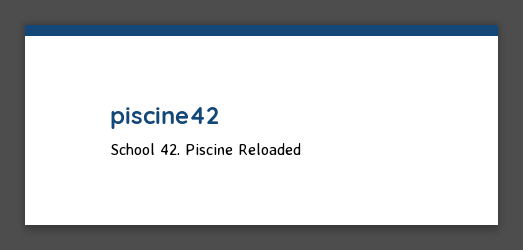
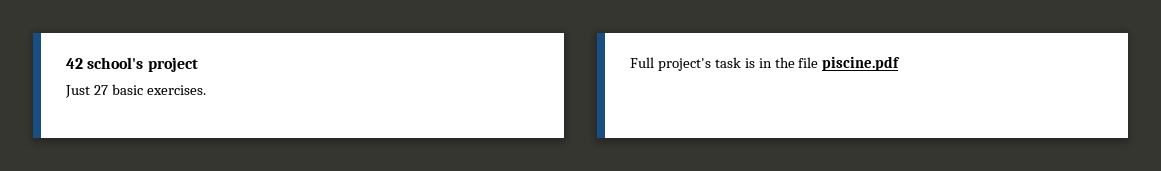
[110,107,219,129] [110,143,301,155] piscine42 // School 42. Piscine Reloaded -> [66,57,198,72] [65,84,206,98] [630,56,901,71] 42 school's project // Just 27 basic exercises. // Full project's task is in the file piscine.pdf

